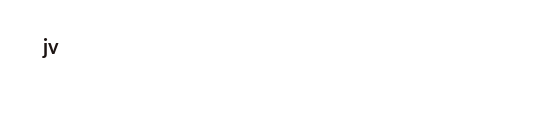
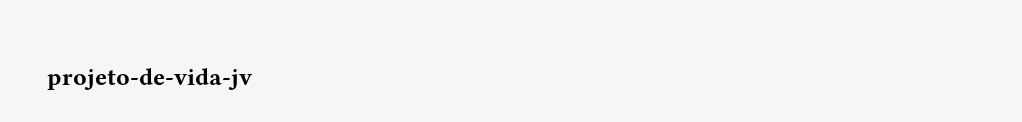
[42,38,59,58] jv -> [47,68,253,90] projeto-de-vida-jv

